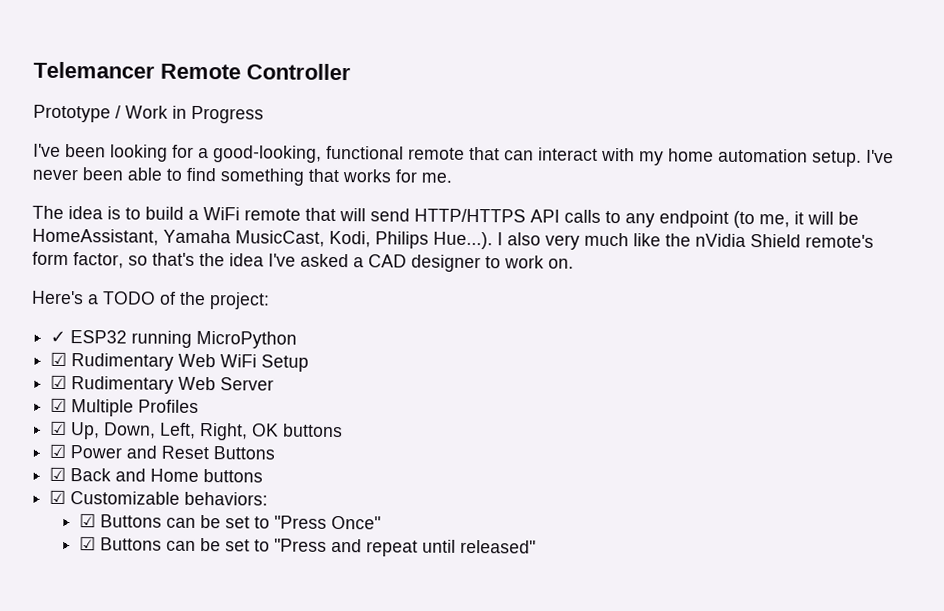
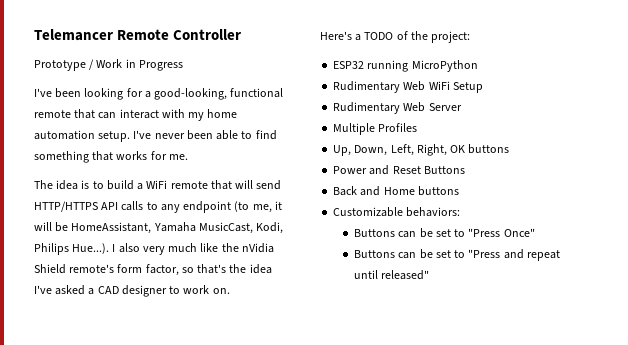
[50,330,67,344] ✓ -> (471, 37) none
[50,351,68,367] ☑ -> (478, 66) none
[50,374,68,390] ☑ -> (483, 87) none
[50,397,68,413] ☑ -> (462, 107) none
[50,420,68,436] ☑ -> (418, 127) none
[49,443,67,459] ☑ -> (510, 149) none
[49,466,67,482] ☑ -> (465, 170) none
[49,489,67,505] ☑ -> (459, 191) none
[78,513,96,528] ☑ -> (461, 212) none
[78,536,96,551] ☑ -> (535, 232) none

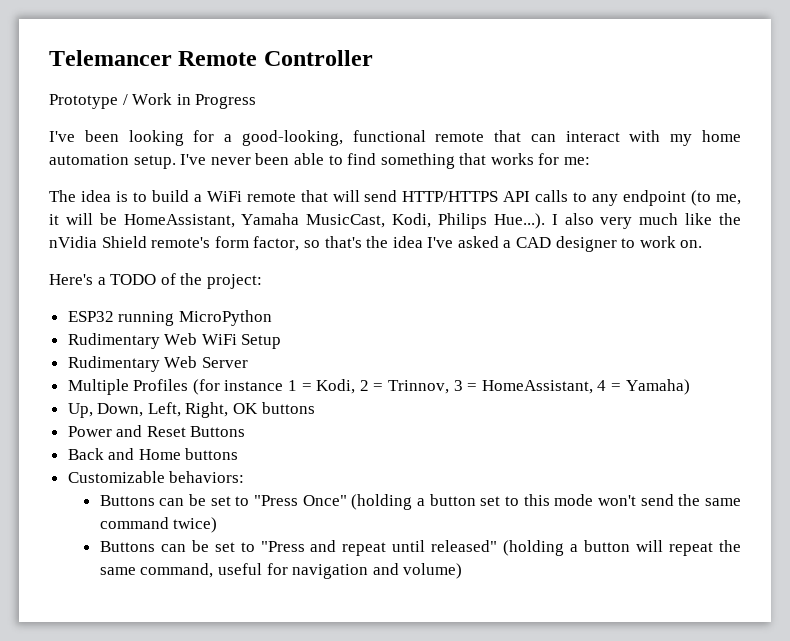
[168,154,188,160] me. -> [564,157,591,165] me:
(418, 127) none -> [192,379,690,395] (for instance 1 = Kodi, 2 = Trinnov, 3 = HomeAssistant, 4 = Yamaha)
(535, 232) none -> [351,494,741,510] [99,517,218,533] (holding a button set to this mode won't send the same command twice)
(430, 275) none -> [503,540,741,556] [99,563,463,579] (holding a button will repeat the same command, useful for navigation and volume)

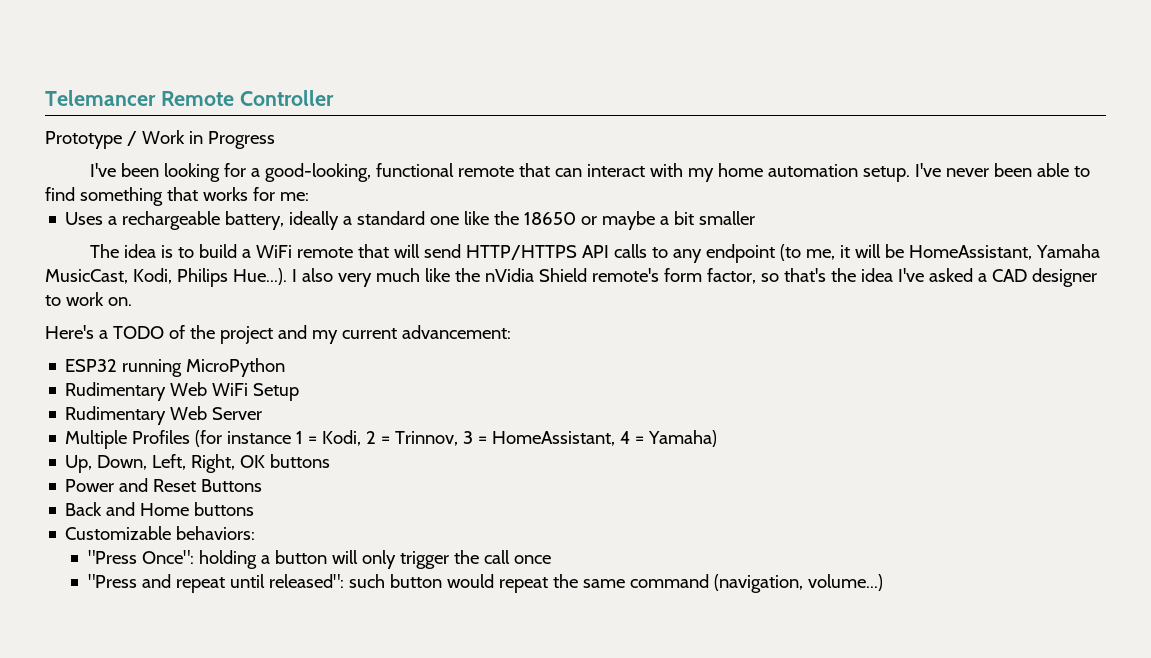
(591, 161) none -> [65,211,756,230] // Uses a rechargeable battery, ideally a standard one like the 18650 or maybe a bit smaller
[206,274,262,289] project: -> [219,325,511,344] project and my current advancement:
[99,494,741,510] [99,517,218,533] [99,540,741,556] [99,563,463,579] Buttons can be set to "Press Once" (holding a button set to this mode won't send the same command twice) // Buttons can be set to "Press and repeat until released" (holding a button will repeat the same command, useful for navigation and volume) -> [87,550,551,569] [87,574,883,593] "Press Once": holding a button will only trigger the call once // "Press and repeat until released": such button would repeat the same command (navigation, volume...)

